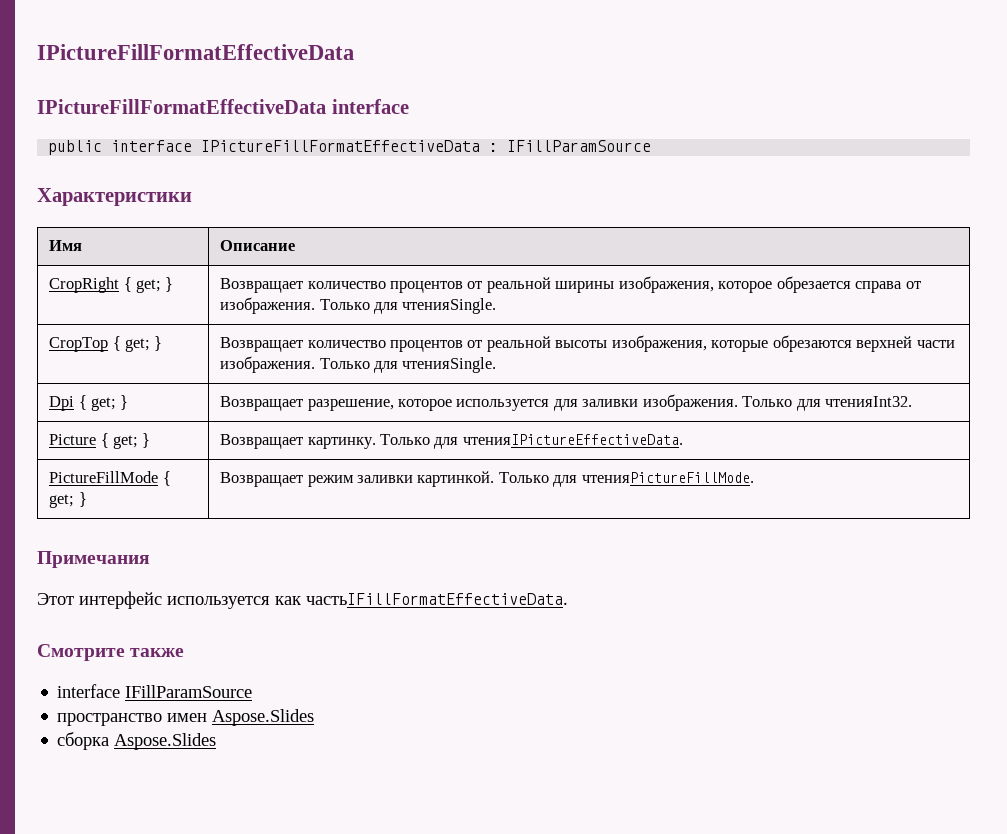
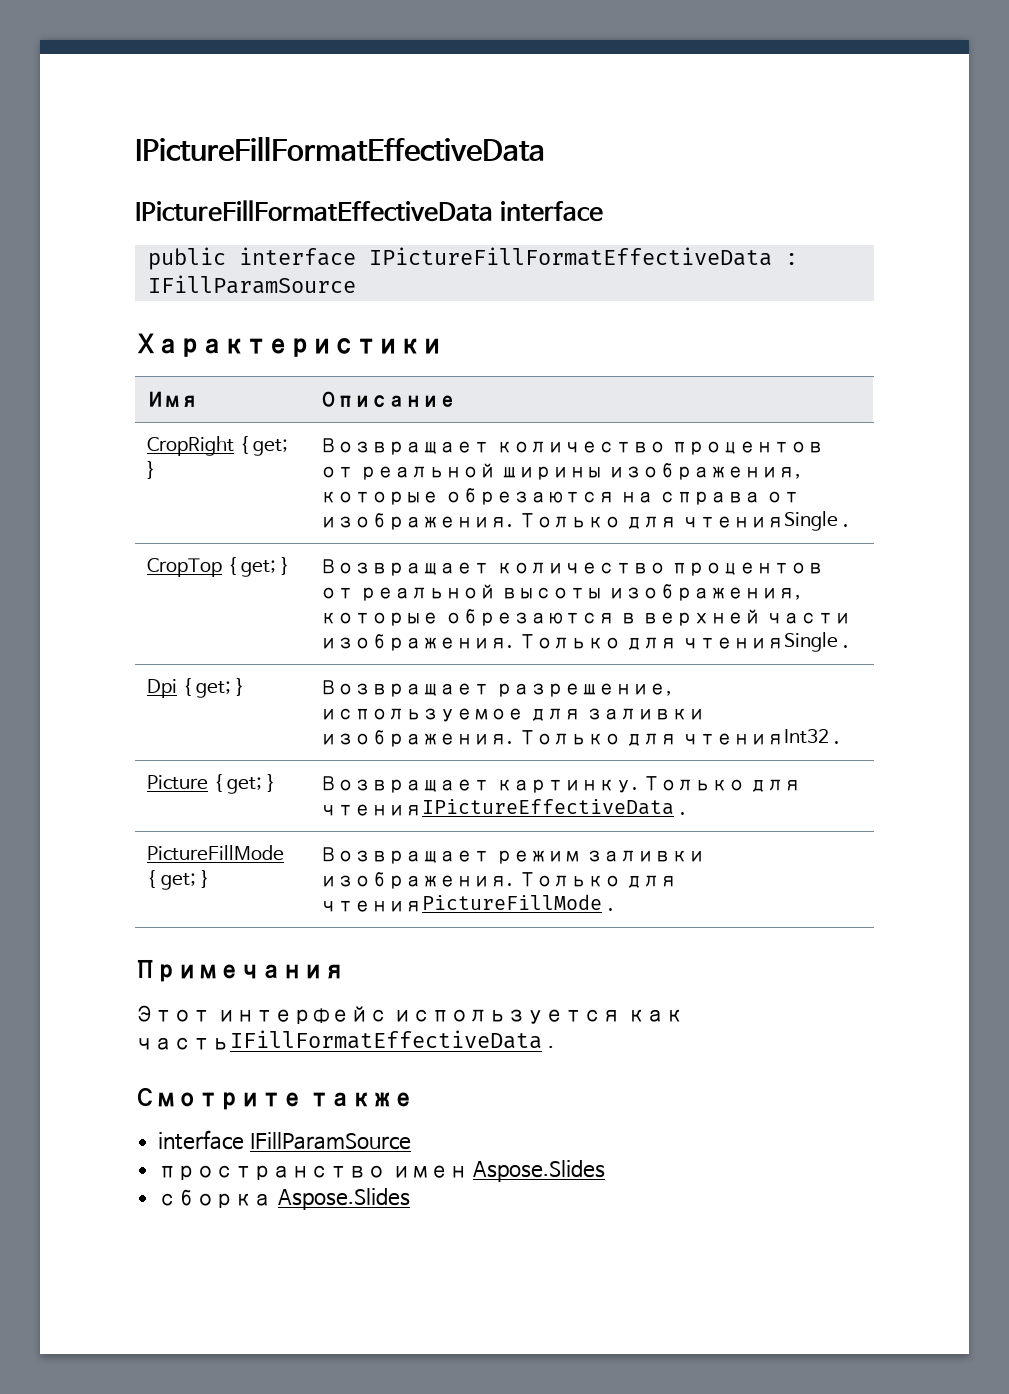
[718,276,851,293] которое обрезается -> [320,488,654,505] которые обрезаются на
[402,298,497,314] чтенияSingle. -> [681,511,849,531] чтенияSingle .
(852, 343) none -> [619,612,637,624] в
[402,357,497,373] чтенияSingle. -> [681,632,849,652] чтенияSingle .
[397,399,550,411] которое используется -> [320,708,525,722] используемое
[825,396,913,407] чтенияInt32. -> [681,729,840,745] чтенияInt32 .
[462,434,683,445] чтенияIPictureEffectiveData. -> [320,799,686,816] чтенияIPictureEffectiveData .
[417,471,754,487] картинкой. Только для чтенияPictureFillMode. -> [320,872,677,889] [320,894,614,912] изображения. Только для чтенияPictureFillMode .
[306,593,568,605] частьIFillFormatEffectiveData. -> [135,1030,554,1050] частьIFillFormatEffectiveData .

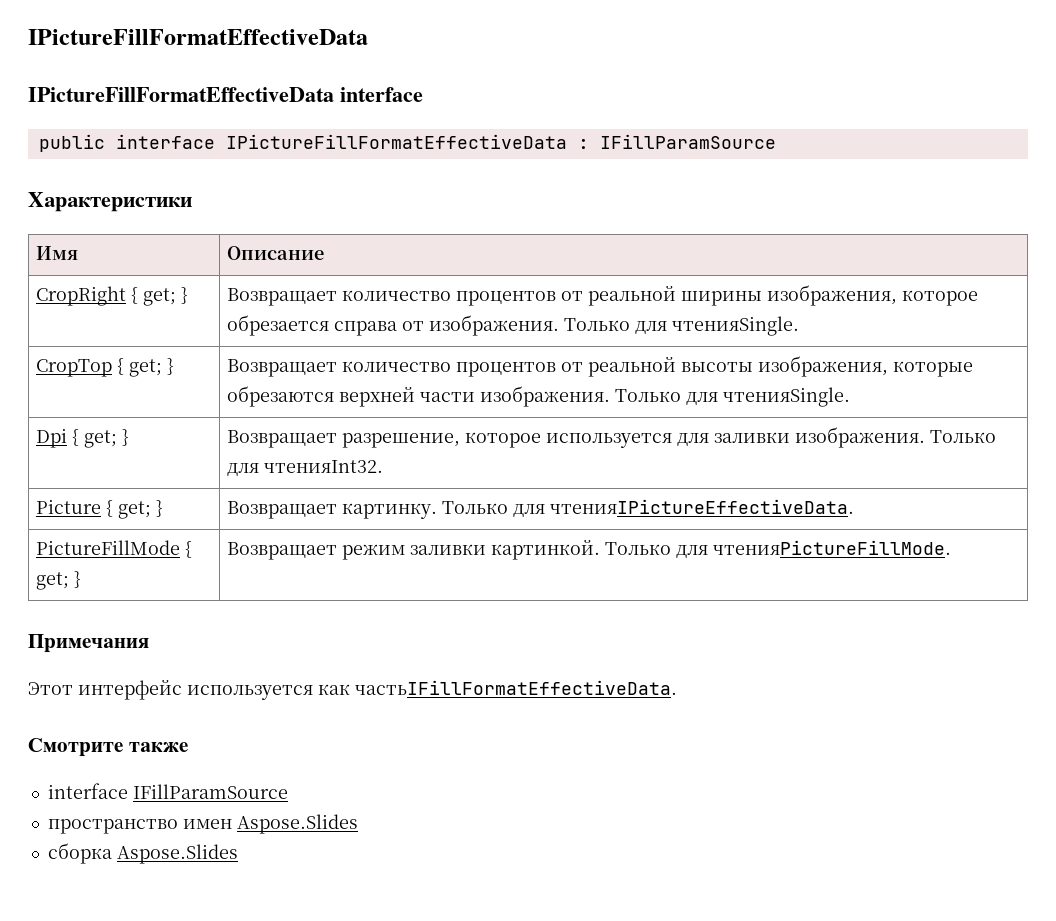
[320,488,654,505] которые обрезаются на -> [901,290,978,306] [226,315,329,336] которое обрезается
[681,511,849,531] чтенияSingle . -> [671,316,799,336] чтенияSingle.
[619,612,637,624] в -> (334, 396) none
[681,632,849,652] чтенияSingle . -> [722,387,850,407] чтенияSingle.
[320,708,525,722] используемое -> [464,432,672,448] которое используется
[681,729,840,745] чтенияInt32 . -> [263,460,383,473] чтенияInt32.
[320,799,686,816] чтенияIPictureEffectiveData . -> [549,499,854,514] чтенияIPictureEffectiveData.
[320,872,677,889] [320,894,614,912] изображения. Только для чтенияPictureFillMode . -> [490,540,951,560] картинкой. Только для чтенияPictureFillMode.
[135,1030,554,1050] частьIFillFormatEffectiveData . -> [355,680,677,695] частьIFillFormatEffectiveData.

